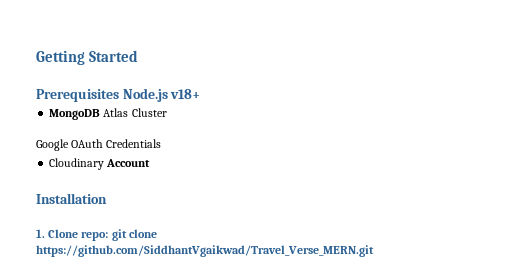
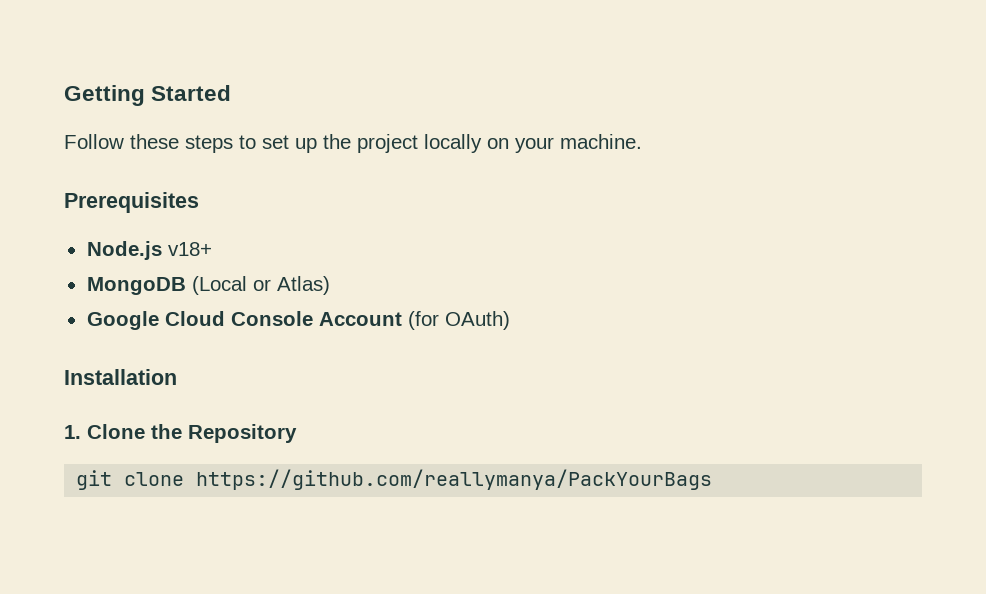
(139, 56) none -> [64,134,642,153] // Follow these steps to set up the project locally on your machine.
(119, 95) none -> (199, 202) //
[103,108,167,117] [36,139,162,151] [49,158,105,170] Atlas Cluster // Google OAuth Credentials // Cloudinary -> [191,276,330,295] [86,311,313,330] (Local or Atlas) // Google Cloud Console
(151, 163) none -> [407,311,510,330] (for OAuth)
[81,231,109,241] repo: -> [151,424,297,443] the Repository //
[36,245,374,257] https://github.com/SiddhantVgaikwad/Travel_Verse_MERN.git -> [196,469,713,490] https://github.com/reallymanya/PackYourBags

